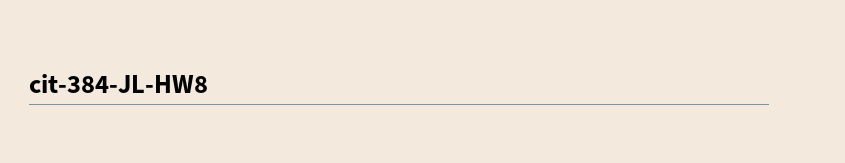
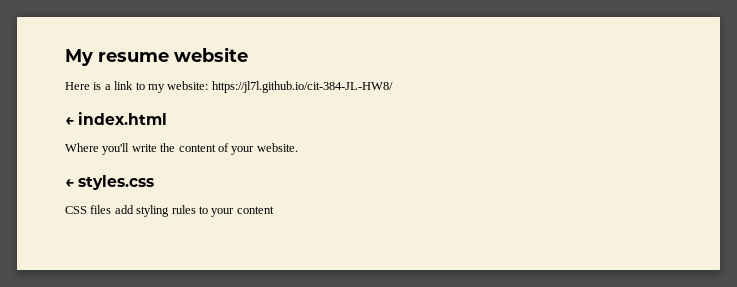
[29,74,208,93] cit-384-JL-HW8 -> [65,47,248,66] [65,81,393,93] [65,112,168,125] [65,143,298,155] [65,175,155,190] [65,205,274,217] My resume website // Here is a link to my website: https://jl7l.github.io/cit-384-JL-HW8/ // ← index.html // Where you'll write the content of your website. // ← styles.css // CSS files add styling rules to your content

